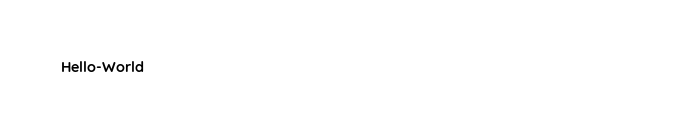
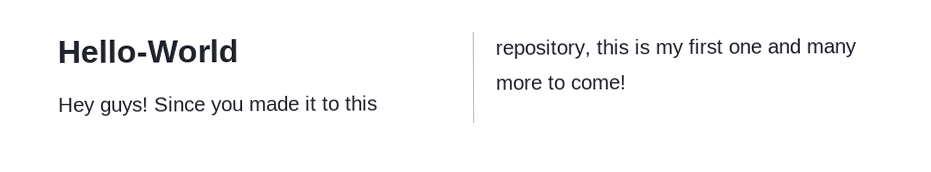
(144, 66) none -> [58,95,378,116] [495,38,857,59] [495,75,627,90] // Hey guys! Since you made it to this repository, this is my first one and many more to come!

